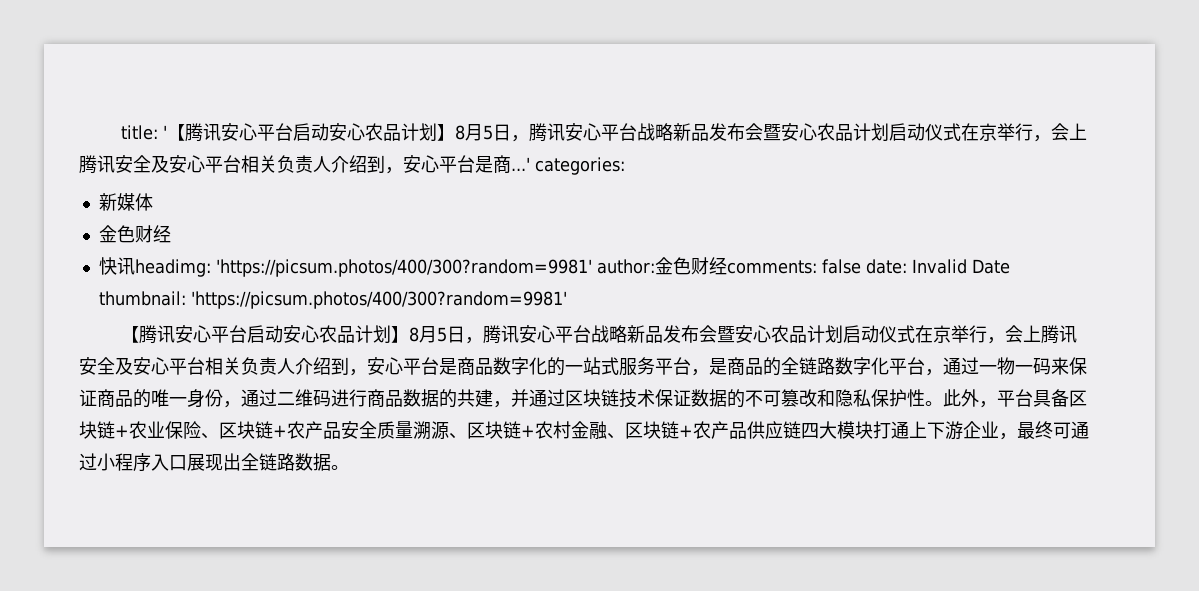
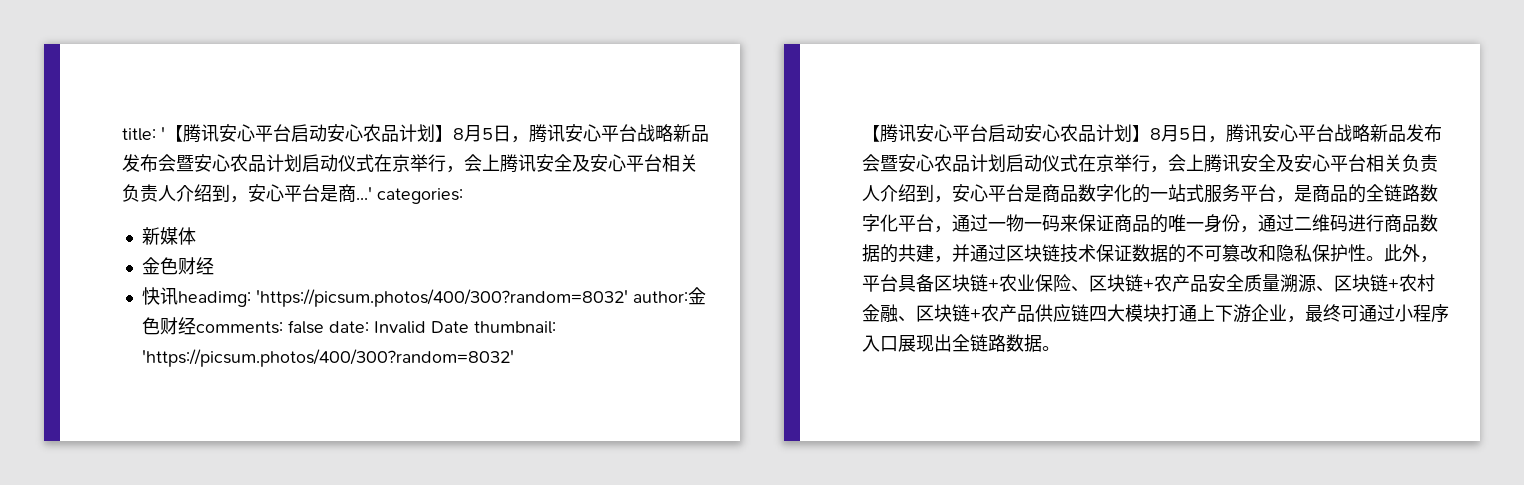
[215,259,592,277] 'https://picsum.photos/400/300?random=9981' -> [255,289,628,307] 'https://picsum.photos/400/300?random=8032'
[190,291,567,309] 'https://picsum.photos/400/300?random=9981' -> [141,349,514,367] 'https://picsum.photos/400/300?random=8032'

